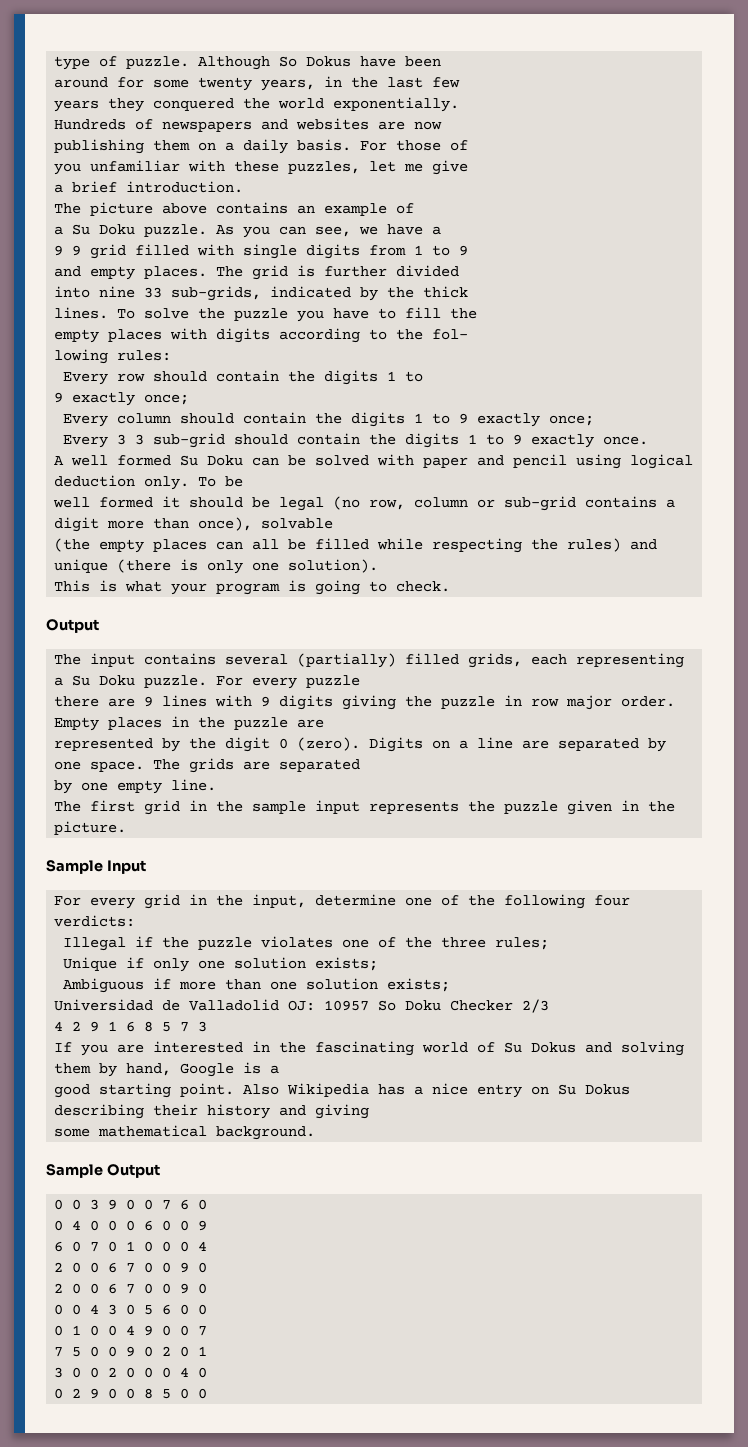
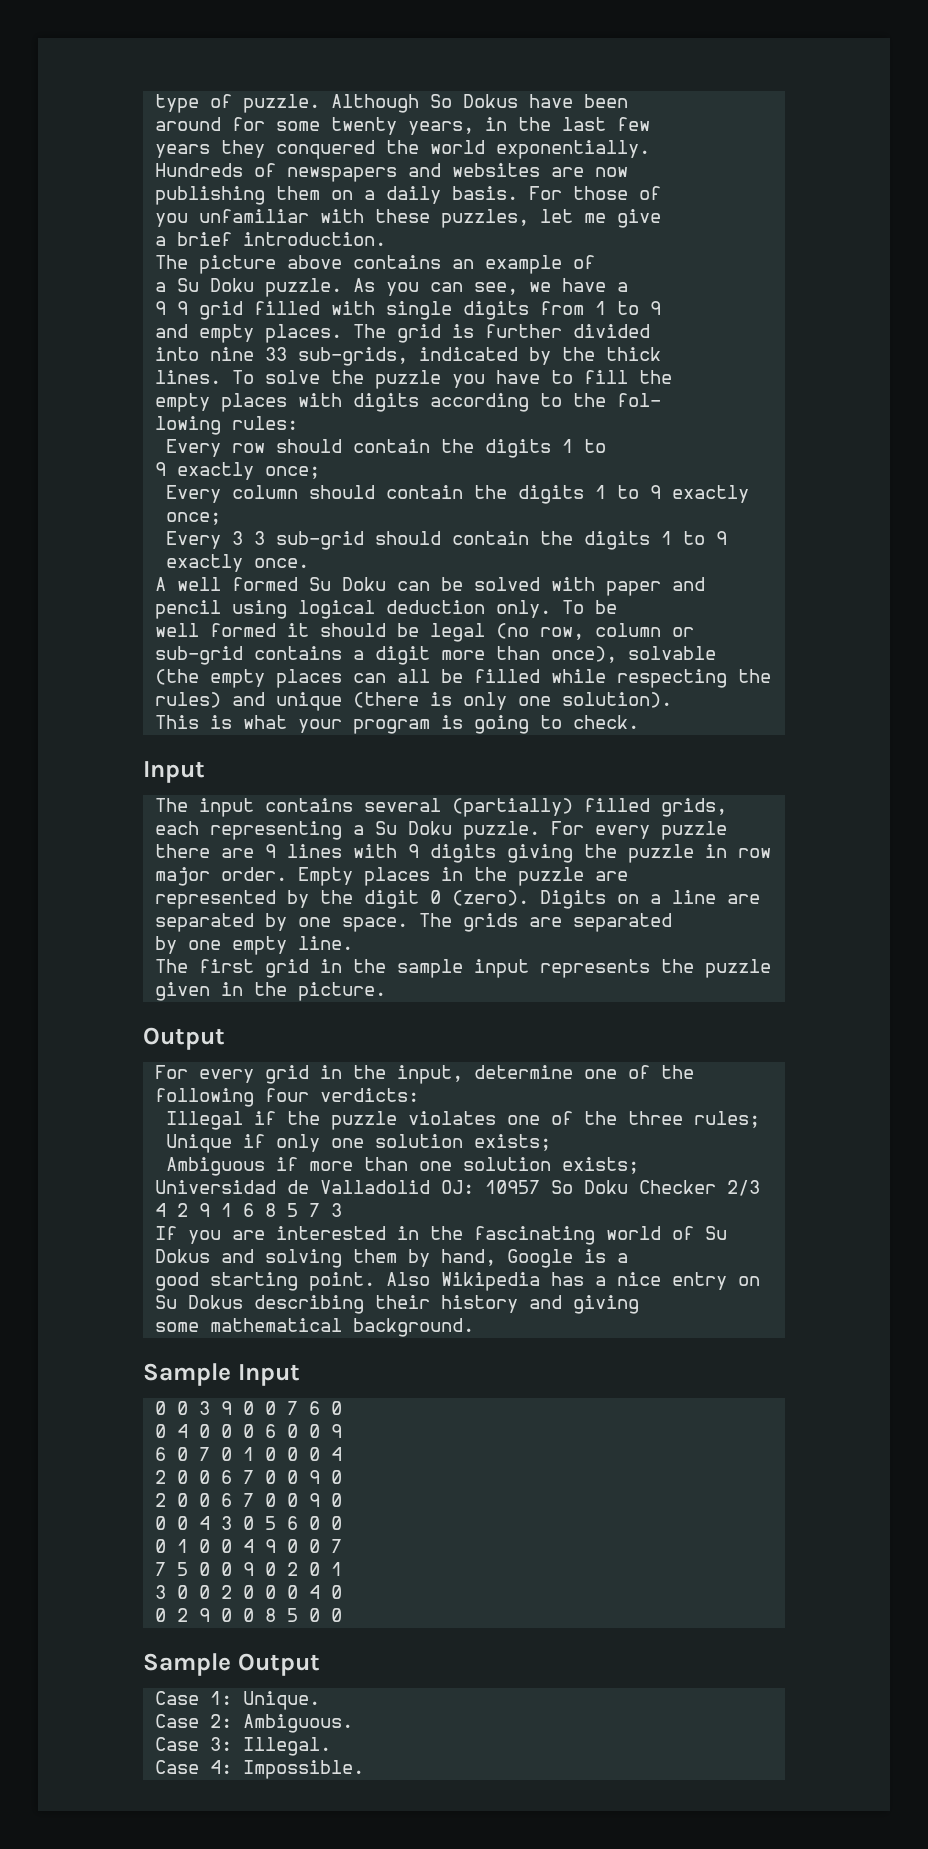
[46,619,99,633] Output -> [143,761,205,783] Input
[46,860,146,874] Sample Input -> [143,1027,225,1050] Output
[106,1164,160,1178] Output -> [237,1364,300,1386] Input
(207, 1393) none -> [143,1653,320,1676] [154,1691,320,1710] [154,1714,353,1733] [154,1737,331,1756] [154,1760,364,1779] // Sample Output // Case 1: Unique. // Case 2: Ambiguous. // Case 3: Illegal. // Case 4: Impossible.

